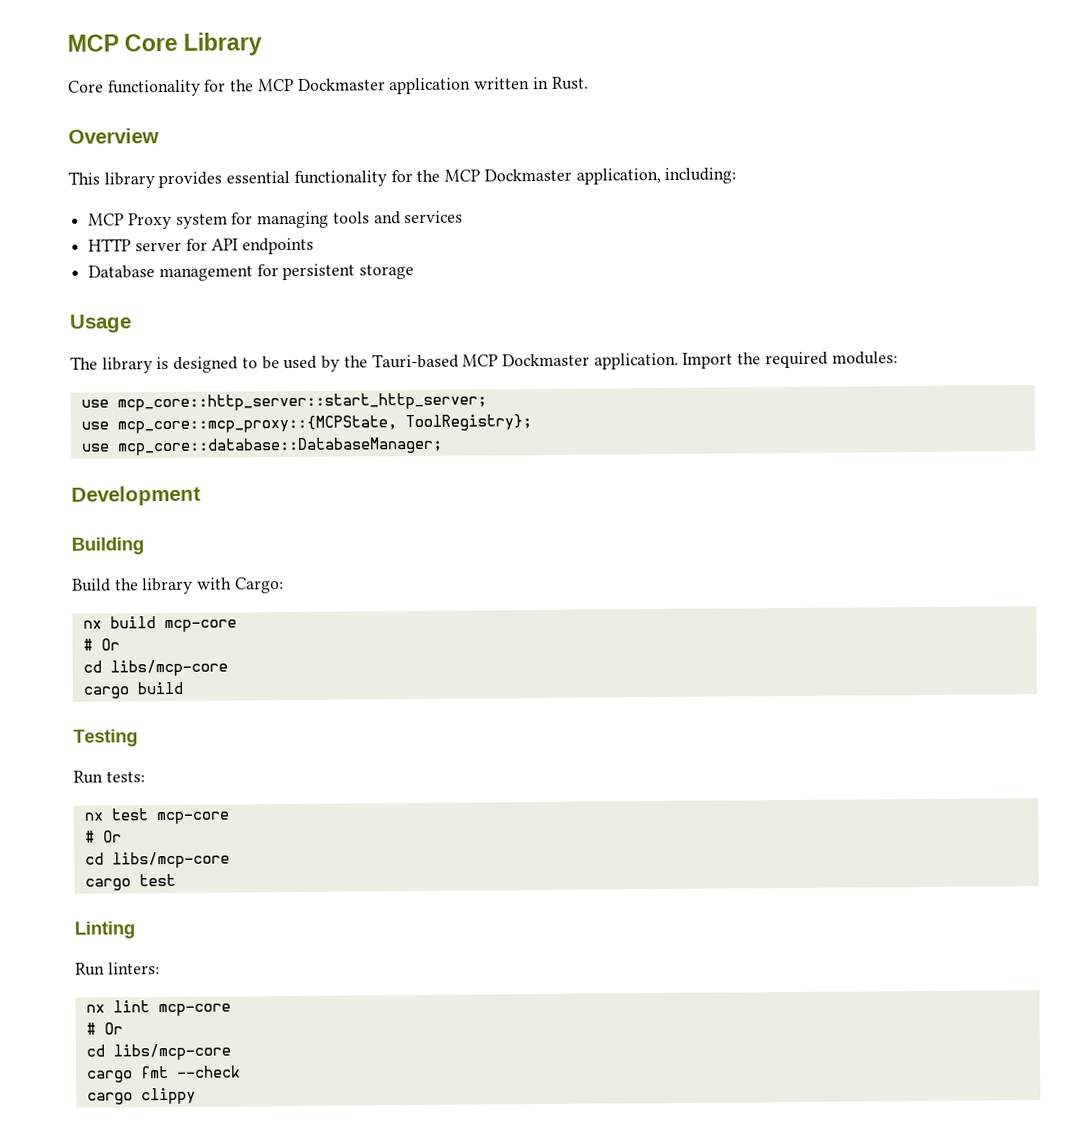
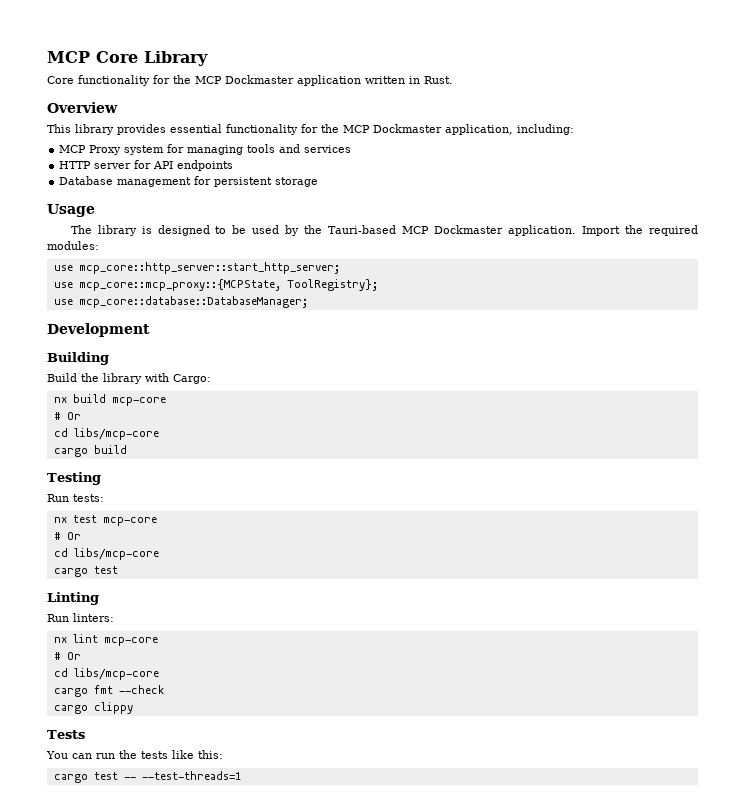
(196, 1096) none -> [47,730,85,739] [46,750,223,759] [53,771,241,783] // Tests // You can run the tests like this: // cargo test -- --test-threads=1

